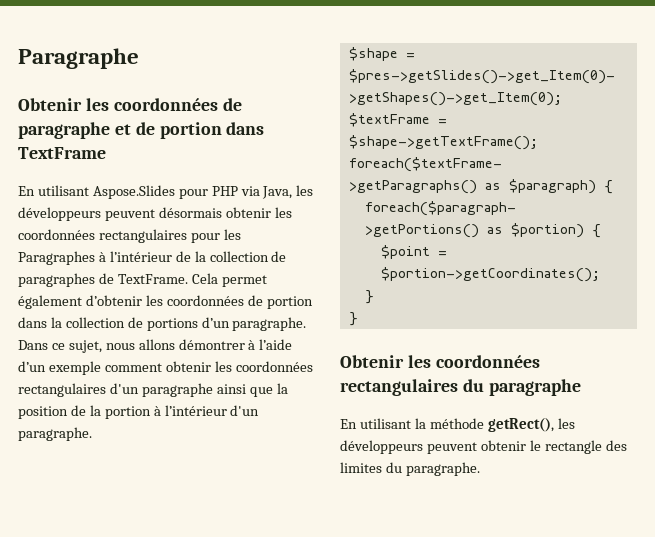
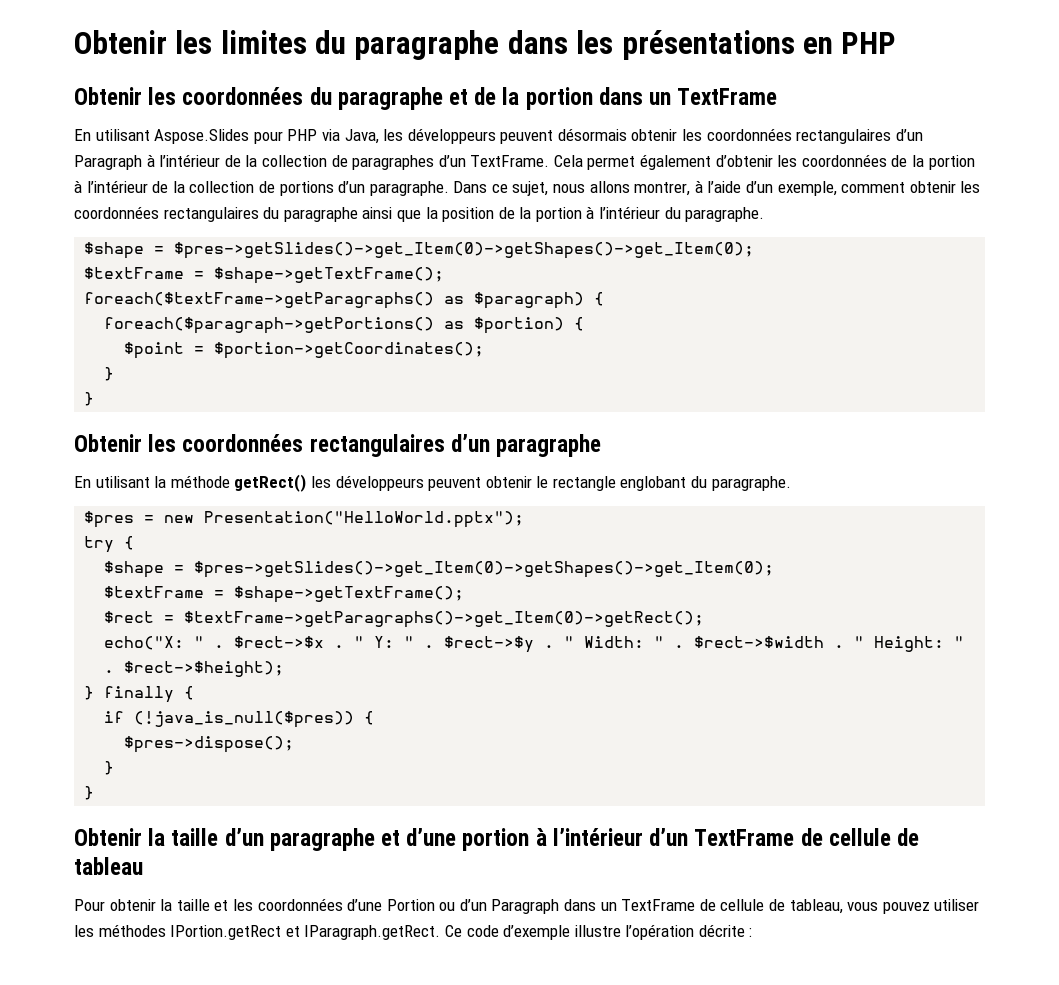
[18,48,139,69] [18,98,242,111] Paragraphe // Obtenir les coordonnées de -> [74,30,897,60] [74,87,332,105] Obtenir les limites du paragraphe dans les présentations en PHP // Obtenir les coordonnées du
[159,122,265,139] portion dans -> [502,87,672,110] la portion dans un
[190,229,241,243] [18,251,95,265] pour les Paragraphes -> [895,129,923,141] [74,155,142,170] d’un Paragraph
[98,273,114,284] de -> [438,155,466,167] d’un
[266,296,313,309] [18,317,47,328] portion dans -> [912,155,975,170] [74,180,169,193] la portion à l’intérieur de
[178,339,245,350] démontrer -> [634,182,691,196] montrer,
[48,361,101,375] exemple -> [777,181,837,196] exemple,
[109,383,139,394] d'un -> [263,207,280,219] du
[230,405,260,416] d'un -> [664,207,681,219] du
[462,379,484,392] du -> [450,434,490,452] d’un
[487,418,554,432] getRect(), -> [234,474,307,492] getRect()
[605,440,627,451] [340,462,480,476] des limites du paragraphe. -> [620,476,791,491] [84,511,525,528] [84,536,135,553] [104,561,775,578] [104,586,465,603] [104,611,705,628] [104,636,965,653] [104,661,285,677] [84,686,195,703] [104,711,375,728] [124,736,295,753] [104,761,115,775] [84,786,95,800] [74,828,919,851] [74,857,143,875] [74,898,980,914] [74,924,753,940] englobant du paragraphe. // $pres = new Presentation("HelloWorld.pptx"); // try { // $shape = $pres->getSlides()->get_Item(0)->getShapes()->get_Item(0); // $textFrame = $shape->getTextFrame(); // $rect = $textFrame->getParagraphs()->get_Item(0)->getRect(); // echo("X: " . $rect->$x . " Y: " . $rect->$y . " Width: " . $rect->$width . " Height: " . $rect->$height); // } finally { // if (!java_is_null($pres)) { // $pres->dispose(); // } // } // Obtenir la taille d’un paragraphe et d’une portion à l’intérieur d’un TextFrame de cellule de tableau // Pour obtenir la taille et les coordonnées d’une Portion ou d’un Paragraph dans un TextFrame de cellule de tableau, vous pouvez utiliser les méthodes IPortion.getRect et IParagraph.getRect. Ce code d’exemple illustre l’opération décrite :

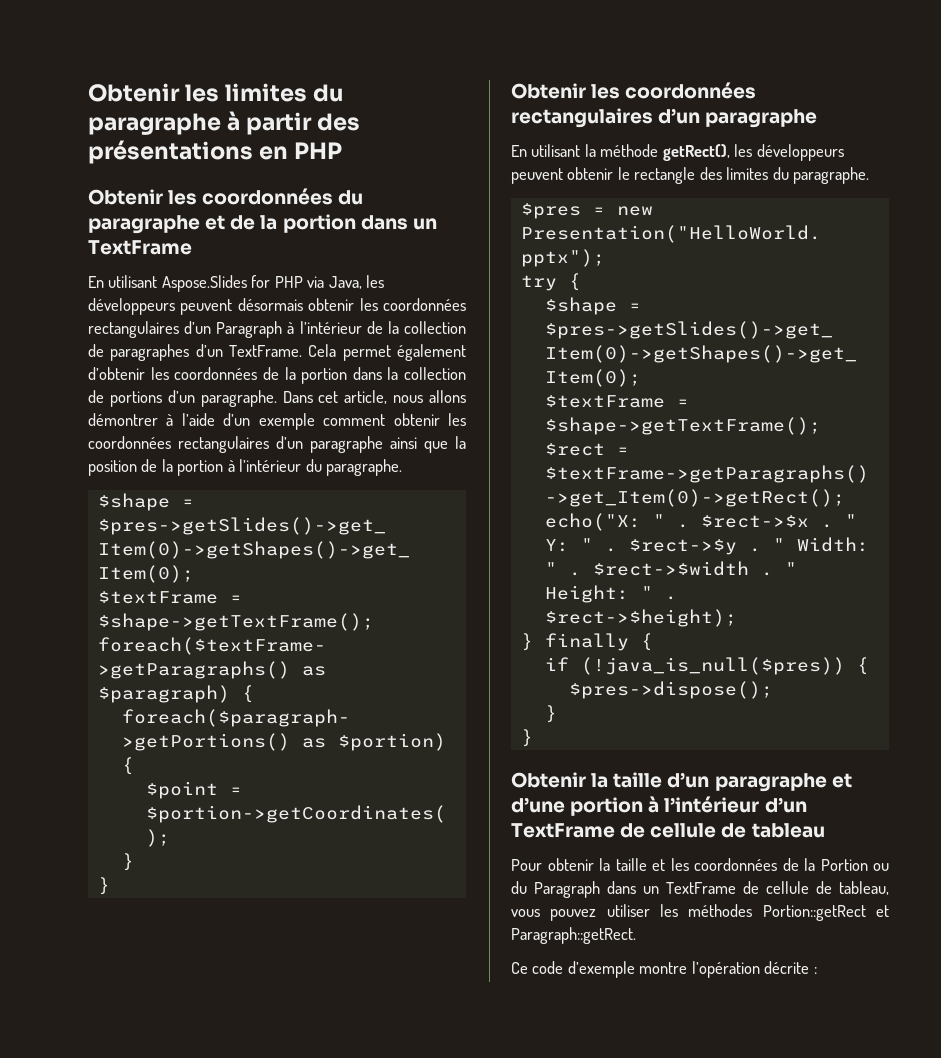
[507,30,614,54] dans les -> [227,111,361,135] à partir des
[253,131,283,144] pour -> [251,275,271,288] for
[74,180,169,193] à l’intérieur de -> [352,367,382,380] dans
[491,181,549,196] ce sujet, -> [318,390,388,404] cet article,
[634,182,691,196] montrer, -> [88,413,158,426] démontrer
[777,181,837,196] exemple, -> [258,413,315,430] exemple
[263,207,280,219] du -> [276,436,303,449] d’un
[234,474,307,492] getRect() -> [662,144,730,161] getRect(),
[620,476,687,491] englobant -> [699,167,769,180] des limites
[347,899,383,911] d’une -> [782,858,815,871] de la
[459,899,487,911] d’un -> [511,881,527,894] du
[170,925,441,940] IPortion.getRect et IParagraph.getRect. -> [762,905,889,921] [511,927,636,944] Portion::getRect et Paragraph::getRect. //
[574,925,621,937] illustre -> [639,962,688,974] montre

